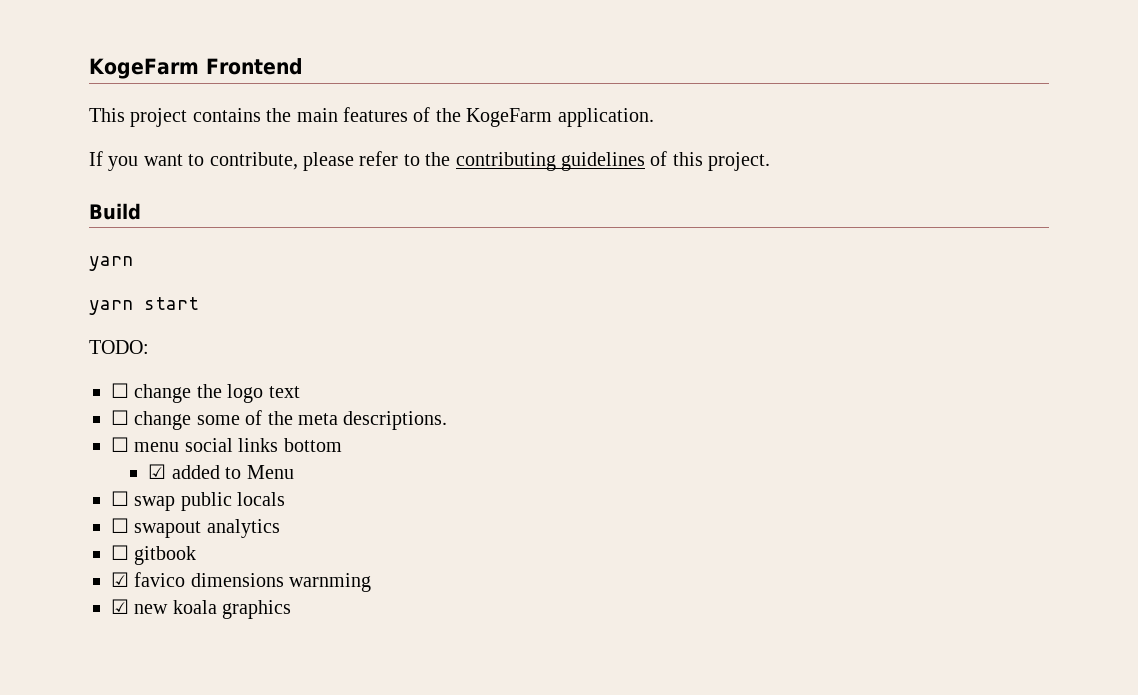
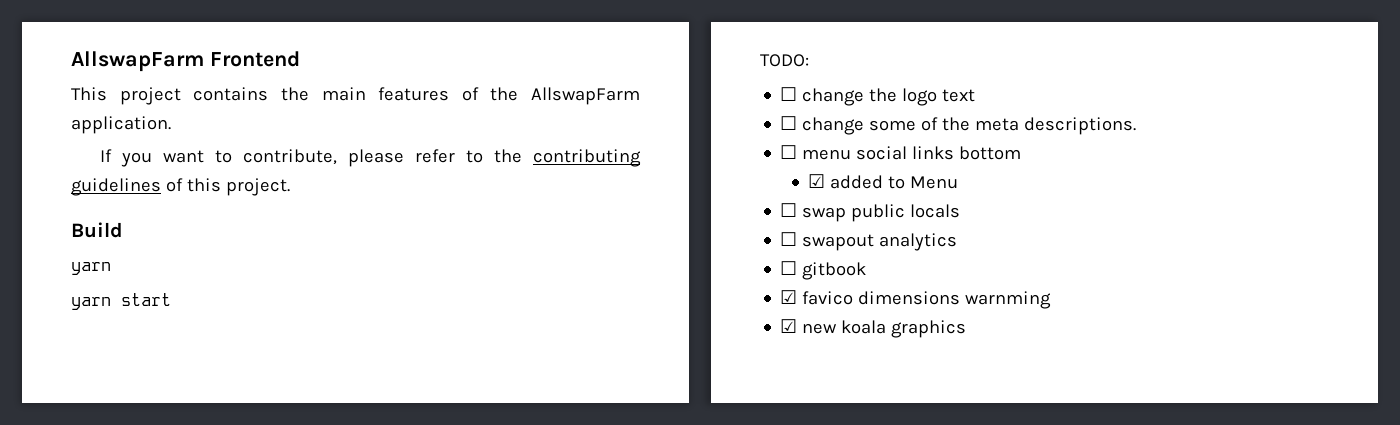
[89,58,199,79] KogeFarm -> [71,51,204,72] AllswapFarm
[466,108,553,127] KogeFarm -> [531,87,640,105] AllswapFarm

